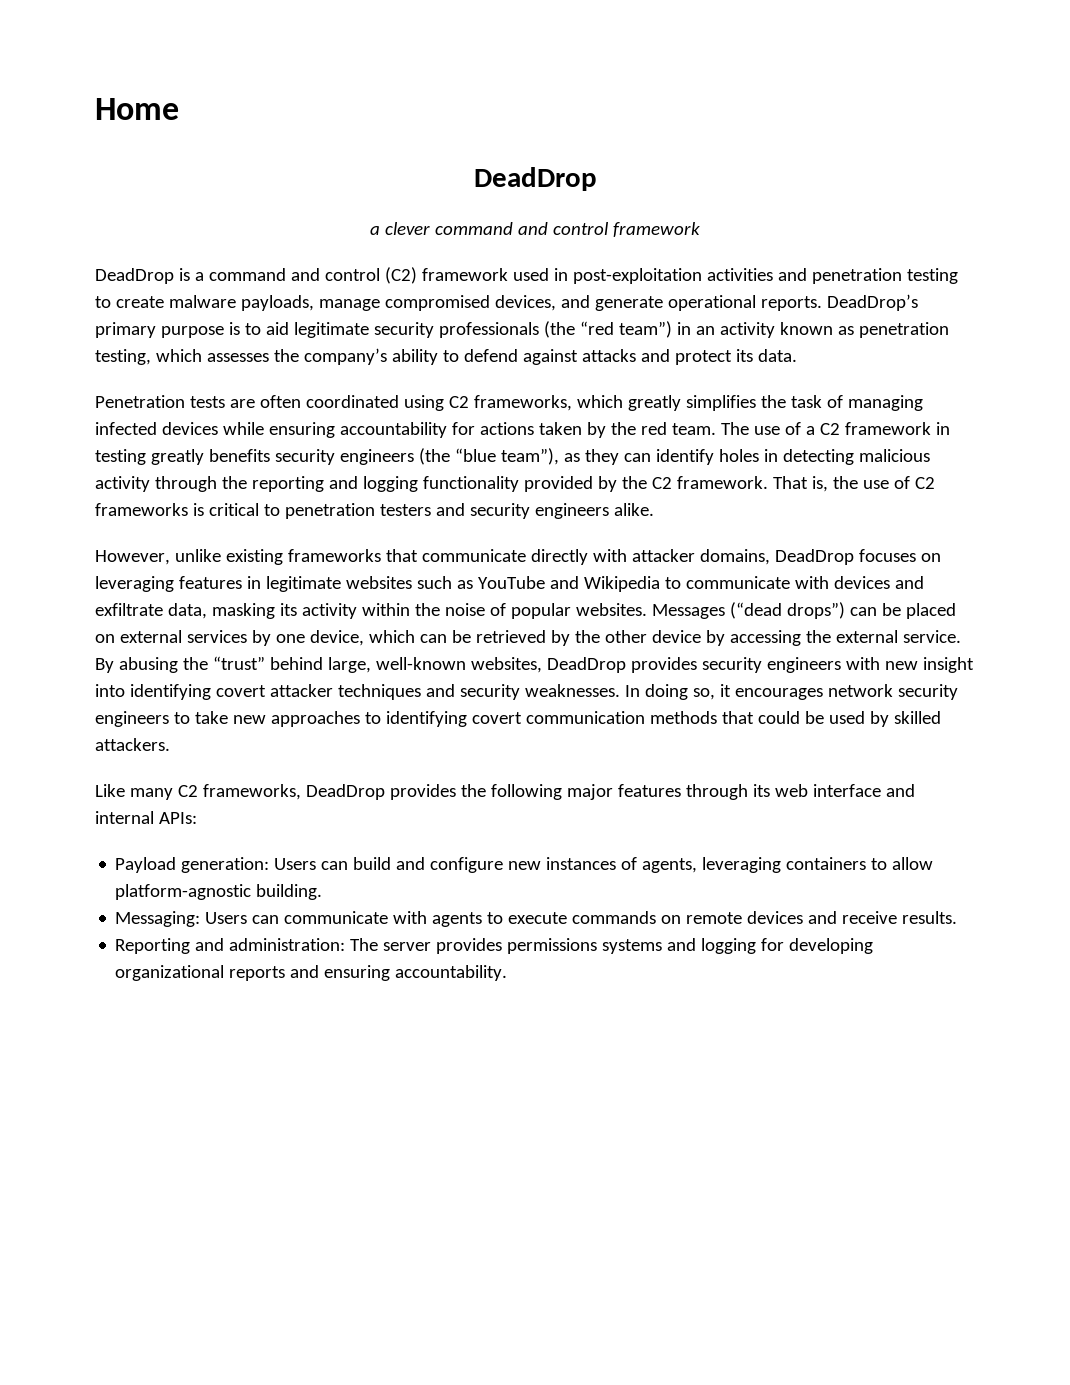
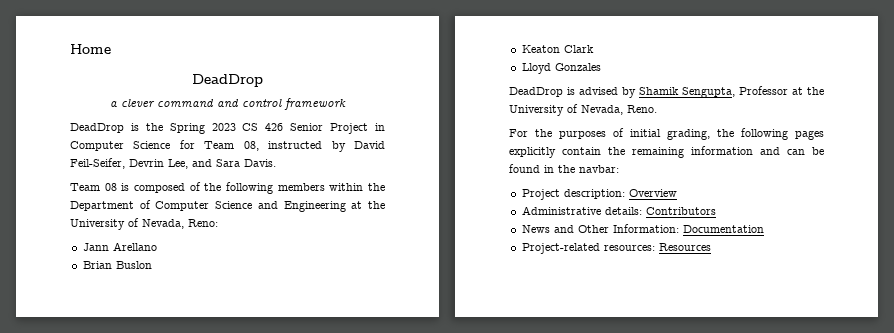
[194,267,958,284] [95,294,918,311] [95,321,949,338] [95,348,797,365] [95,395,923,411] [95,422,950,438] [95,448,930,465] [95,476,935,492] [95,503,654,519] [95,549,941,565] [95,576,924,592] [95,602,956,619] [95,630,961,646] [95,656,974,673] [95,684,958,700] [95,711,941,727] [95,738,170,751] [95,784,915,800] [95,811,197,824] [115,857,934,873] [115,884,323,900] [115,911,958,927] [115,938,874,954] [115,965,508,981] a command and control (C2) framework used in post-exploitation activities and penetration testing to create malware payloads, manage compromised devices, and generate operational reports. DeadDrop’s primary purpose is to aid legitimate security professionals (the “red team”) in an activity known as penetration testing, which assesses the company’s ability to defend against attacks and protect its data. // Penetration tests are often coordinated using C2 frameworks, which greatly simplifies the task of managing infected devices while ensuring accountability for actions taken by the red team. The use of a C2 framework in testing greatly benefits security engineers (the “blue team”), as they can identify holes in detecting malicious activity through the reporting and logging functionality provided by the C2 framework. That is, the use of C2 frameworks is critical to penetration testers and security engineers alike. // However, unlike existing frameworks that communicate directly with attacker domains, DeadDrop focuses on leveraging features in legitimate websites such as YouTube and Wikipedia to communicate with devices and exfiltrate data, masking its activity within the noise of popular websites. Messages (“dead drops”) can be placed on external services by one device, which can be retrieved by the other device by accessing the external service. By abusing the “trust” behind large, well-known websites, DeadDrop provides security engineers with new insight into identifying covert attacker techniques and security weaknesses. In doing so, it encourages network security engineers to take new approaches to identifying covert communication methods that could be used by skilled attackers. // Like many C2 frameworks, DeadDrop provides the following major features through its web interface and internal APIs: // Payload generation: Users can build and configure new instances of agents, leveraging containers to allow platform-agnostic building. // Messaging: Users can communicate with agents to execute commands on remote devices and receive results. // Reporting and administration: The server provides permissions systems and logging for developing organizational reports and ensuring accountability. -> [145,123,385,134] [70,140,385,152] [70,158,276,169] [70,182,385,194] [70,200,385,212] [70,218,218,230] [82,242,157,251] [82,261,152,269] [521,45,594,53] [521,63,601,74] [509,86,824,98] [509,104,657,116] [509,128,824,140] [509,146,824,158] [509,164,619,173] [521,189,677,200] [521,206,716,215] [521,224,764,233] [521,243,711,254] the Spring 2023 CS 426 Senior Project in Computer Science for Team 08, instructed by David Feil-Seifer, Devrin Lee, and Sara Davis. // Team 08 is composed of the following members within the Department of Computer Science and Engineering at the University of Nevada, Reno: // Jann Arellano // Brian Buslon // Keaton Clark // Lloyd Gonzales // DeadDrop is advised by Shamik Sengupta, Professor at the University of Nevada, Reno. // For the purposes of initial grading, the following pages explicitly contain the remaining information and can be found in the navbar: // Project description: Overview // Administrative details: Contributors // News and Other Information: Documentation // Project-related resources: Resources

